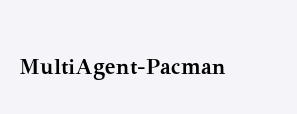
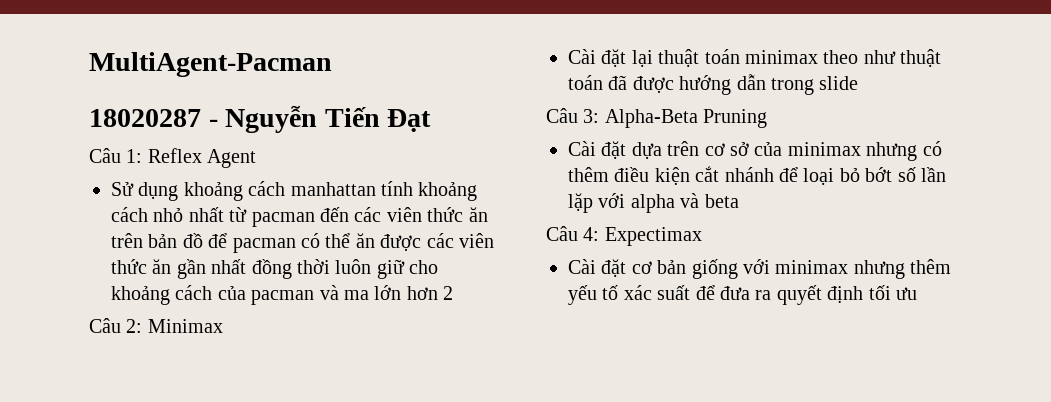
(226, 69) none -> [89,105,432,133] [89,148,257,168] [111,181,478,201] [111,207,488,227] [111,233,494,253] [111,259,439,279] [111,285,454,305] [89,318,223,333] [568,49,942,67] [568,74,859,95] [546,108,768,128] [568,141,942,161] [568,166,946,185] [568,193,739,213] [546,226,702,246] [568,259,952,279] [568,285,917,305] // 18020287 - Nguyễn Tiến Đạt // Câu 1: Reflex Agent // Sử dụng khoảng cách manhattan tính khoảng cách nhỏ nhất từ pacman đến các viên thức ăn trên bản đồ để pacman có thể ăn được các viên thức ăn gần nhất đồng thời luôn giữ cho khoảng cách của pacman và ma lớn hơn 2 // Câu 2: Minimax // Cài đặt lại thuật toán minimax theo như thuật toán đã được hướng dẫn trong slide // Câu 3: Alpha-Beta Pruning // Cài đặt dựa trên cơ sở của minimax nhưng có thêm điều kiện cắt nhánh để loại bỏ bớt số lần lặp với alpha và beta // Câu 4: Expectimax // Cài đặt cơ bản giống với minimax nhưng thêm yếu tố xác suất để đưa ra quyết định tối ưu

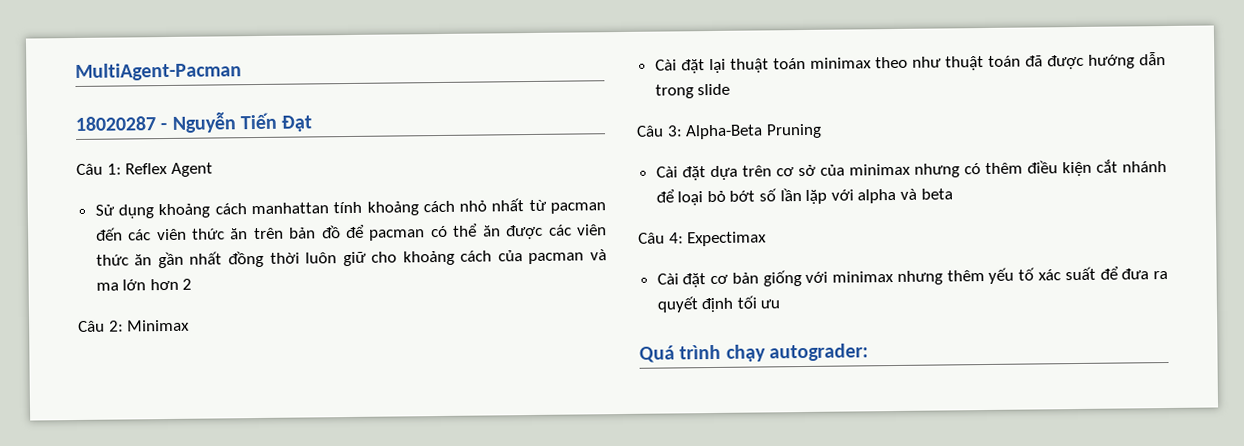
(917, 293) none -> [639,343,869,363] // Quá trình chạy autograder:

